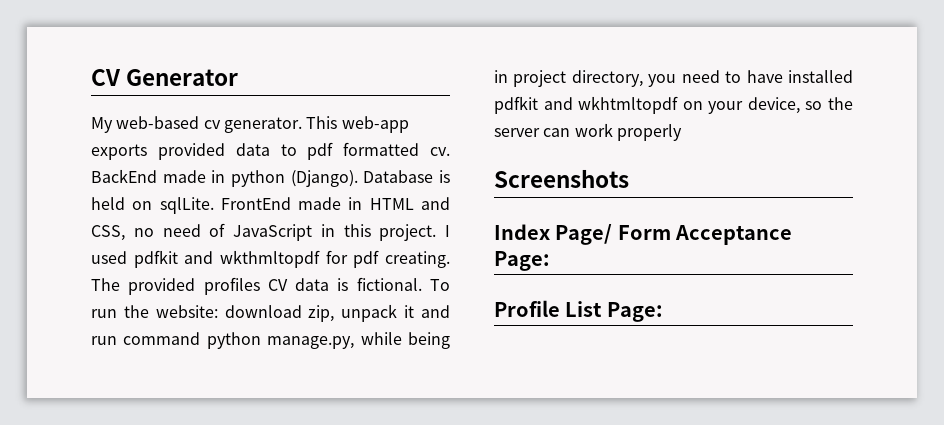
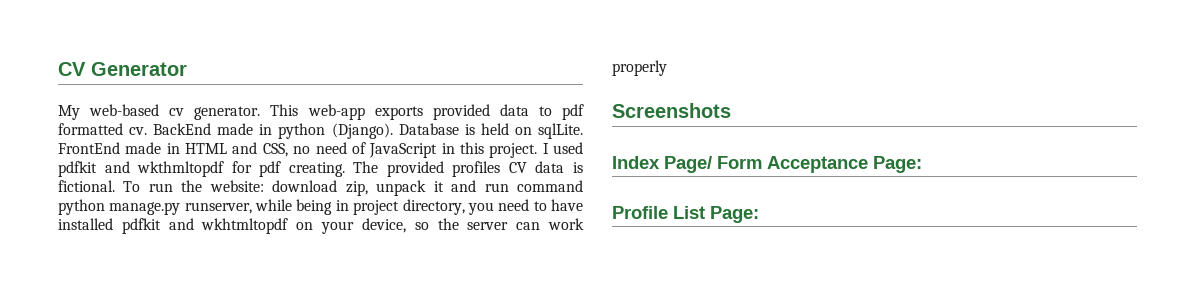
[267,336,355,349] manage.py, -> [109,202,252,215] manage.py runserver,

